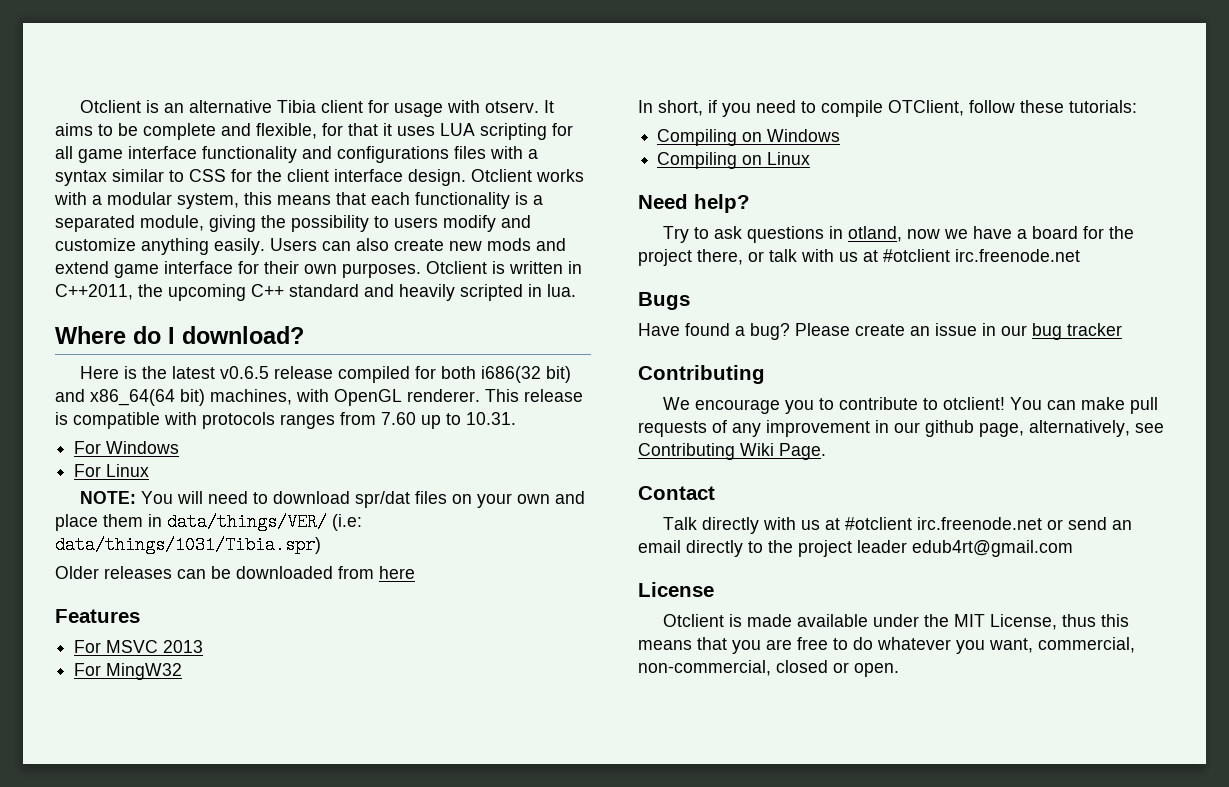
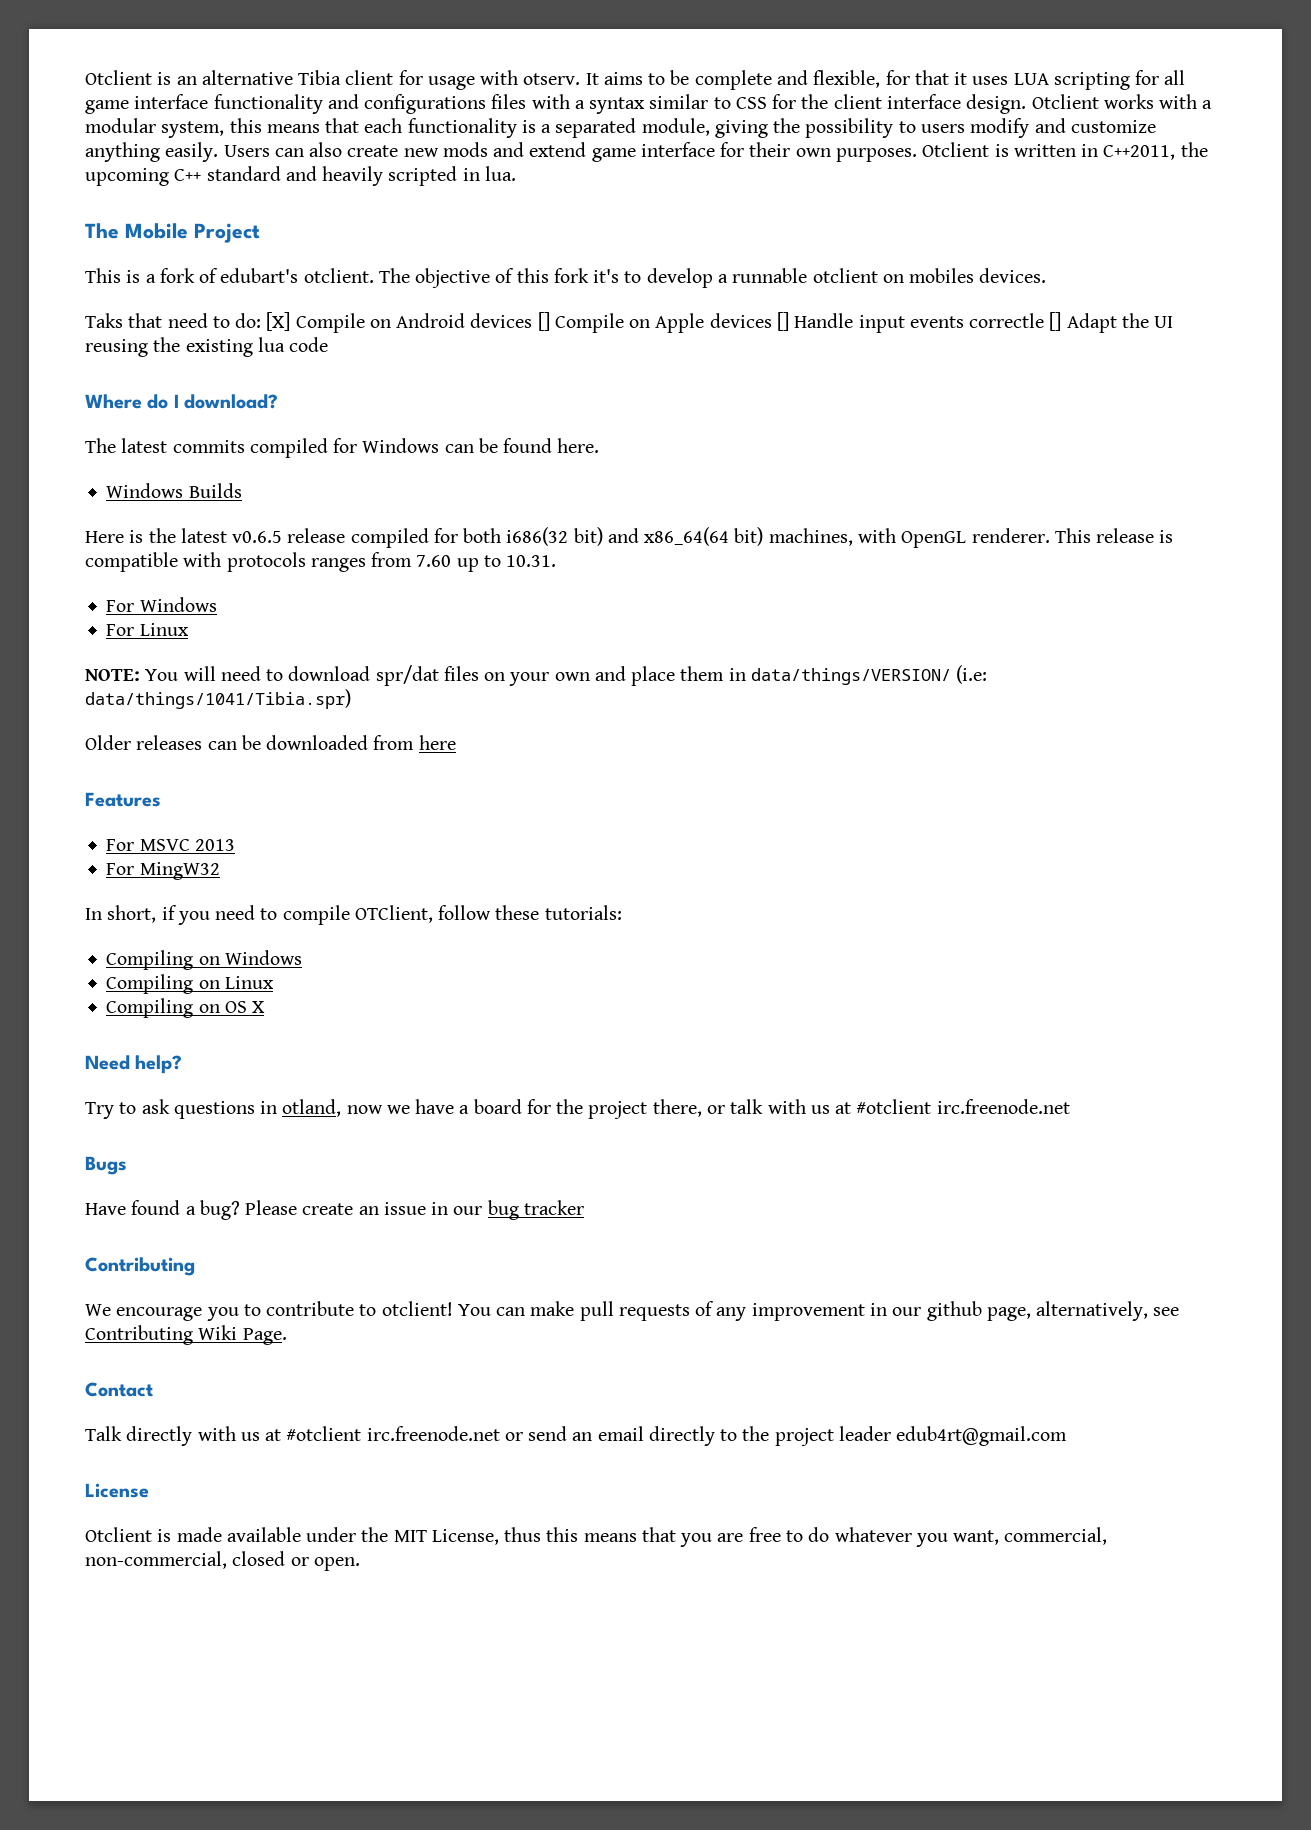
[55,326,304,344] Where do I download? -> [85,223,260,243] [85,268,1047,288] [85,312,1174,333] [85,337,329,357] [85,394,279,409] [85,438,600,458] [106,483,242,498] The Mobile Project // This is a fork of edubart's otclient. The objective of this fork it's to develop a runnable otclient on mobiles devices. // Taks that need to do: [X] Compile on Android devices [] Compile on Apple devices [] Handle input events correctle [] Adapt the UI reusing the existing lua code // Where do I download? // The latest commits compiled for Windows can be found here. // Windows Builds
[167,513,362,531] [55,536,321,554] data/things/VER/ (i.e: data/things/1031/Tibia.spr) -> [750,665,988,685] [85,689,351,709] data/things/VERSION/ (i.e: data/things/1041/Tibia.spr)
(811, 158) none -> [106,998,266,1018] // Compiling on OS X

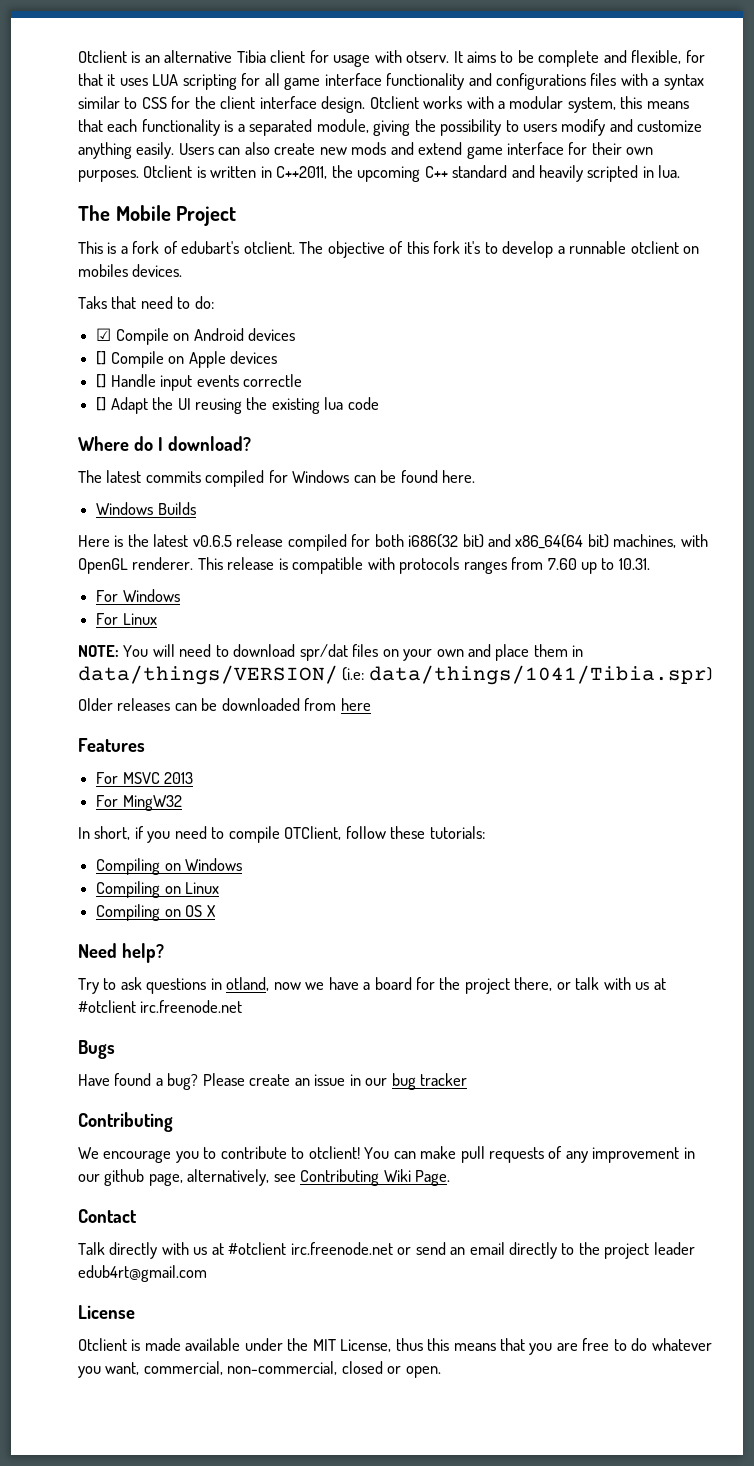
[266,312,291,331] [X] -> [96,328,112,341] // ☑
(533, 320) none -> (295, 334) //
(772, 320) none -> (277, 357) //
(1045, 320) none -> (302, 380) //

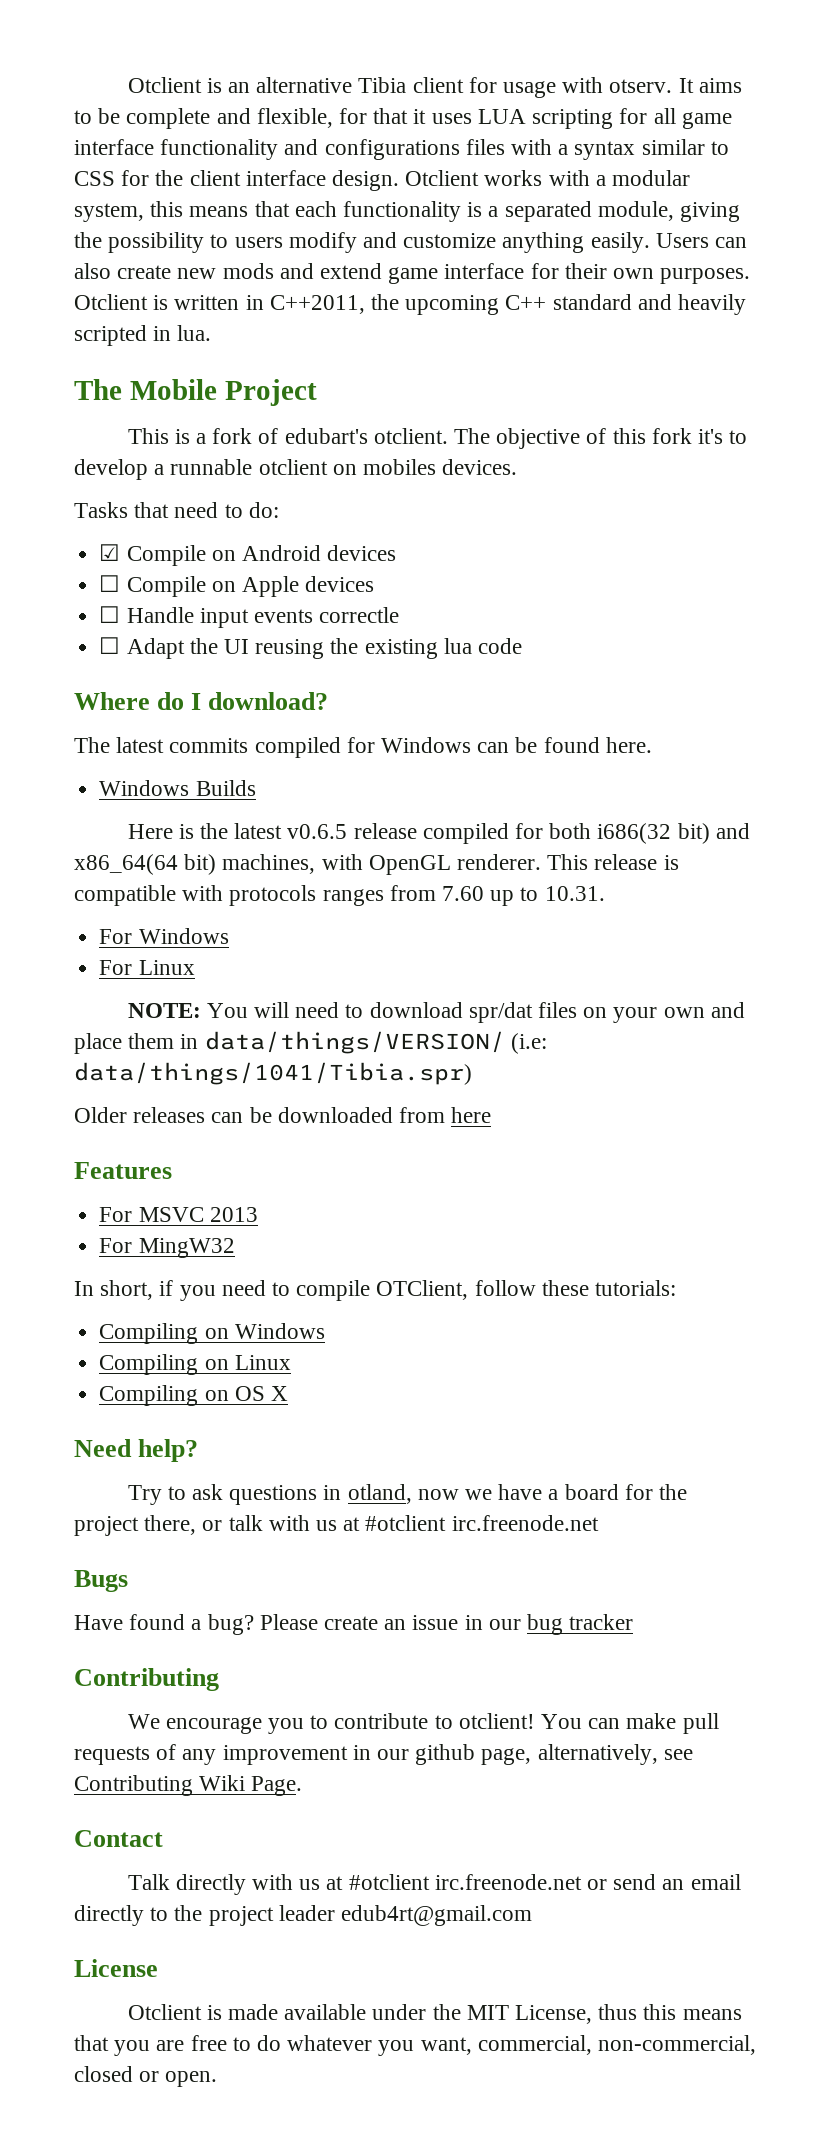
[78,296,107,309] Taks -> [74,502,128,518] Tasks
[96,351,107,365] [] -> [99,575,121,592] ☐
[96,374,107,388] [] -> [99,606,121,623] ☐
[96,397,107,411] [] -> [99,637,121,654] ☐

